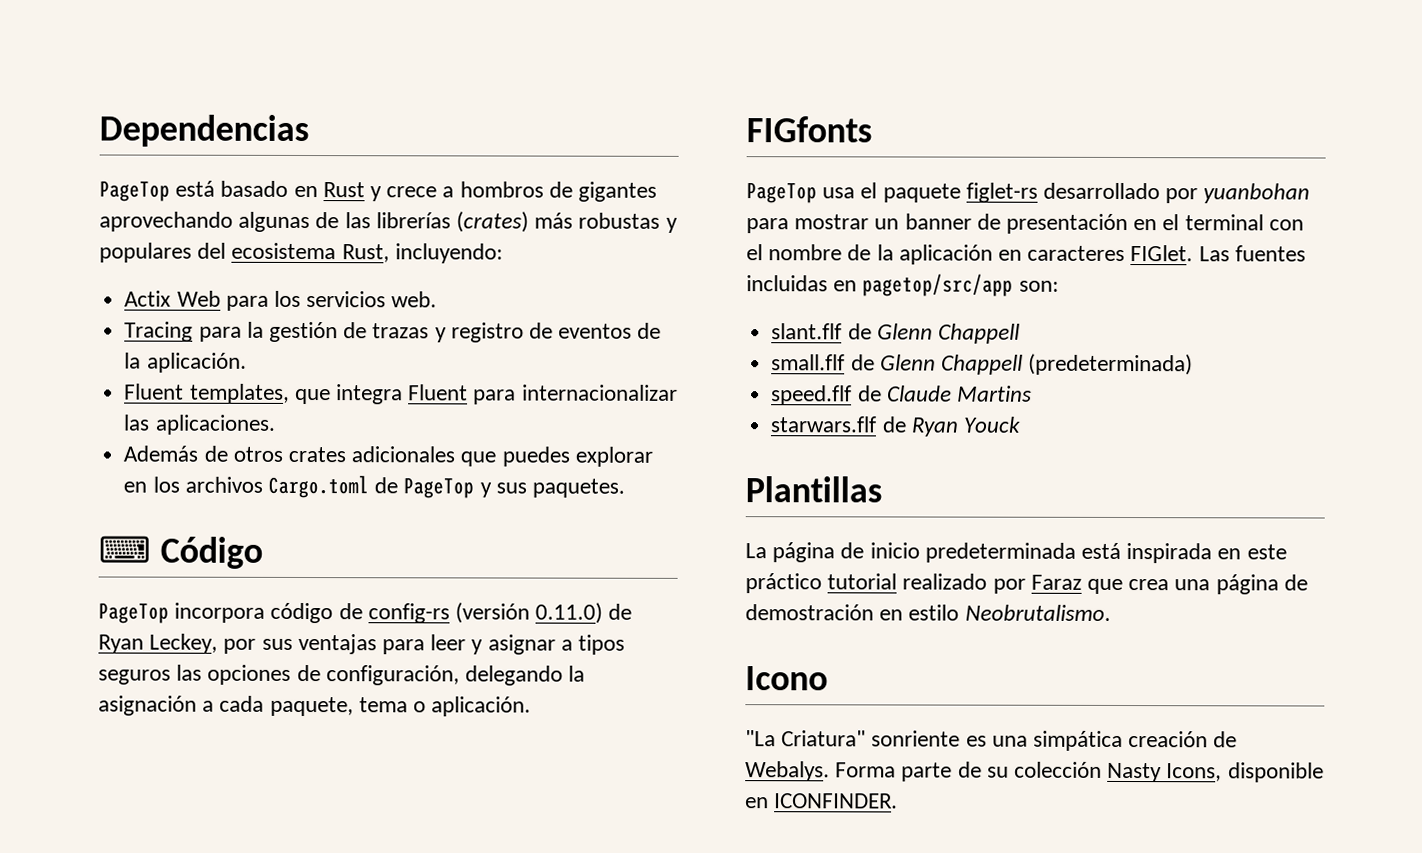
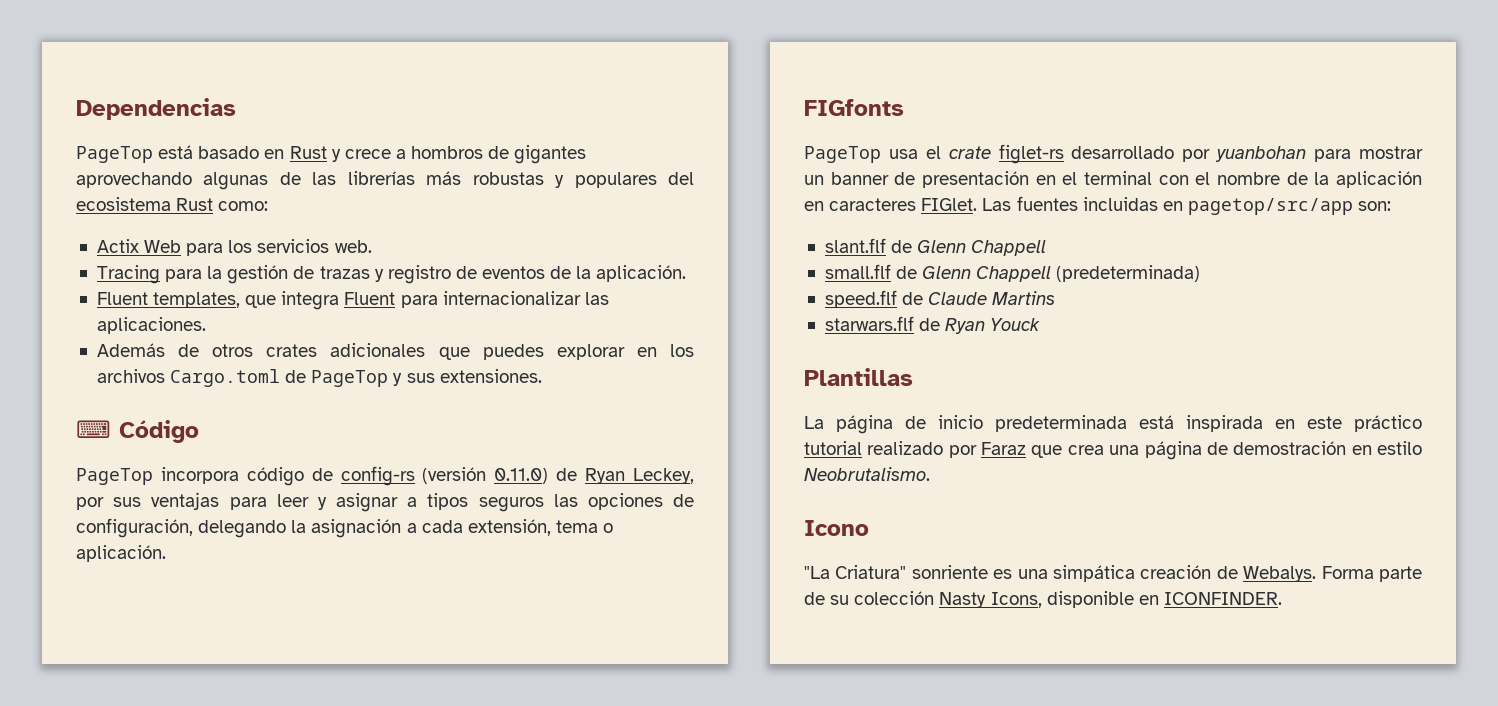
[456,211,530,233] (crates) -> (415, 178) none
[341,243,503,264] Rust, incluyendo: -> [176,198,269,211] Rust como:
[531,478,625,498] paquetes. -> [439,369,542,383] extensiones.
[269,696,354,717] paquete, -> [467,519,551,536] extensión,
[882,183,961,203] paquete -> [948,146,991,159] crate

